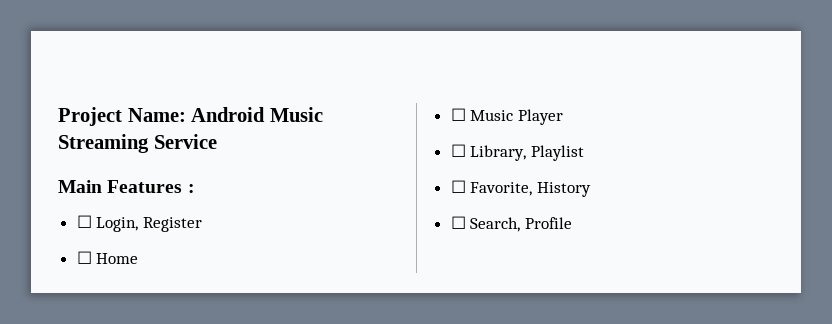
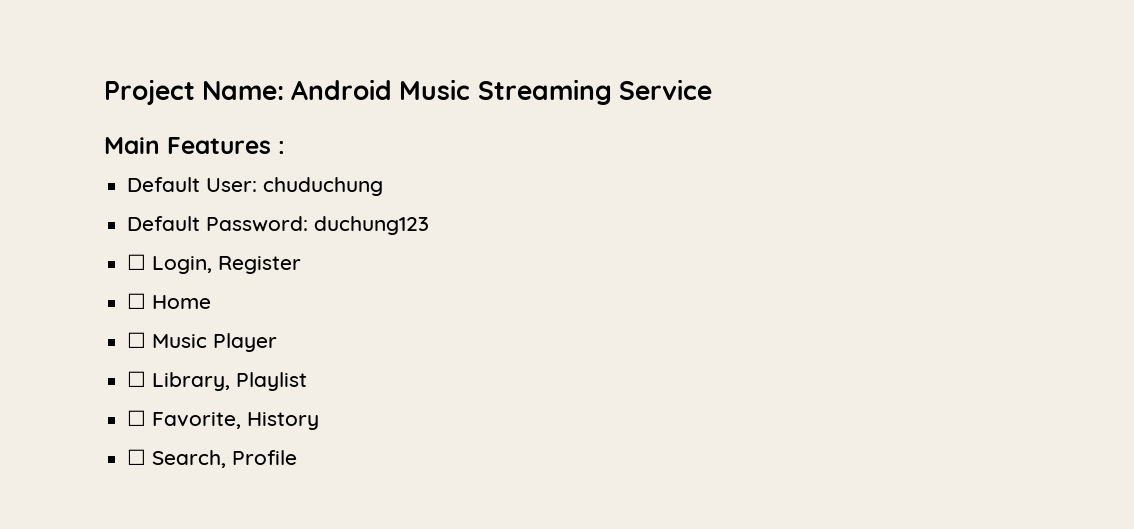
(195, 188) none -> [127,177,384,196] [127,216,430,235] // Default User: chuduchung // Default Password: duchung123

